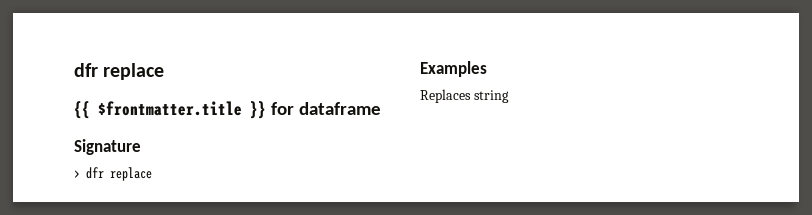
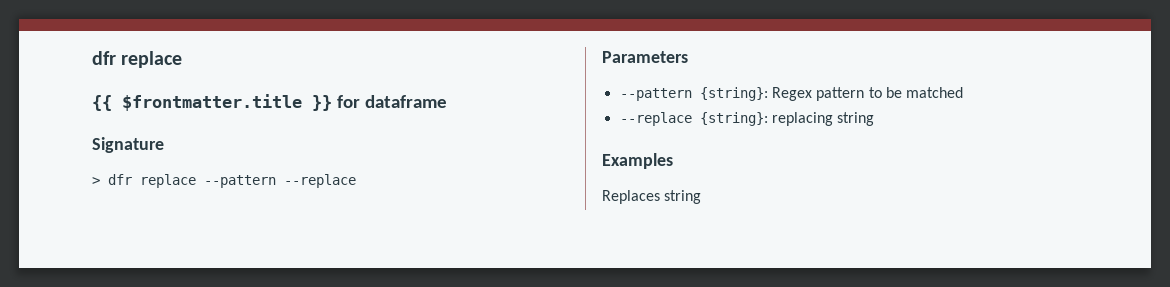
(152, 174) none -> [204,174,356,188] [602,51,688,63] [619,87,964,101] [619,112,875,126] --pattern --replace // Parameters // --pattern {string}: Regex pattern to be matched // --replace {string}: replacing string

